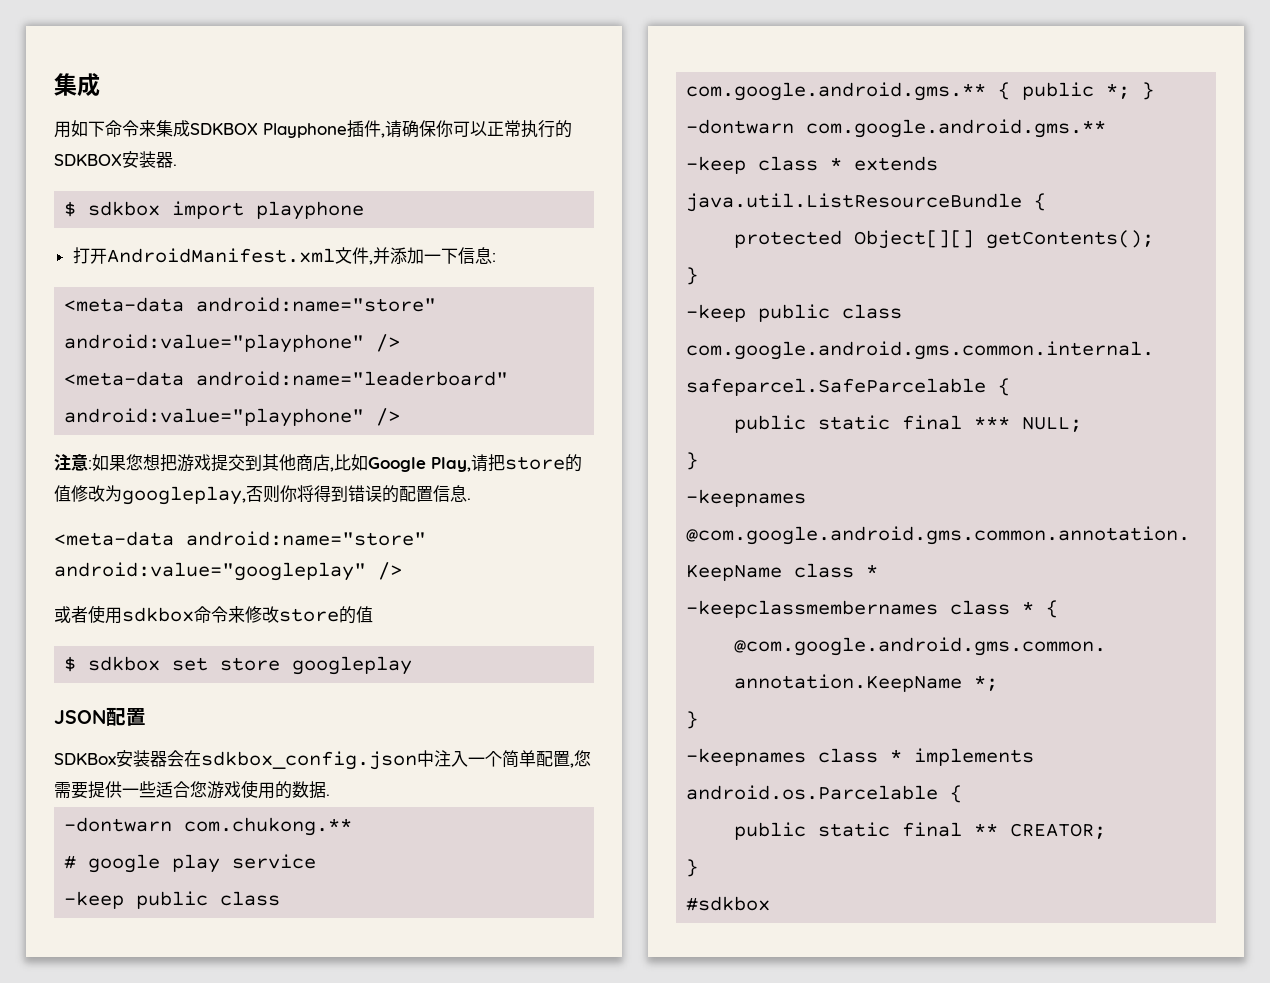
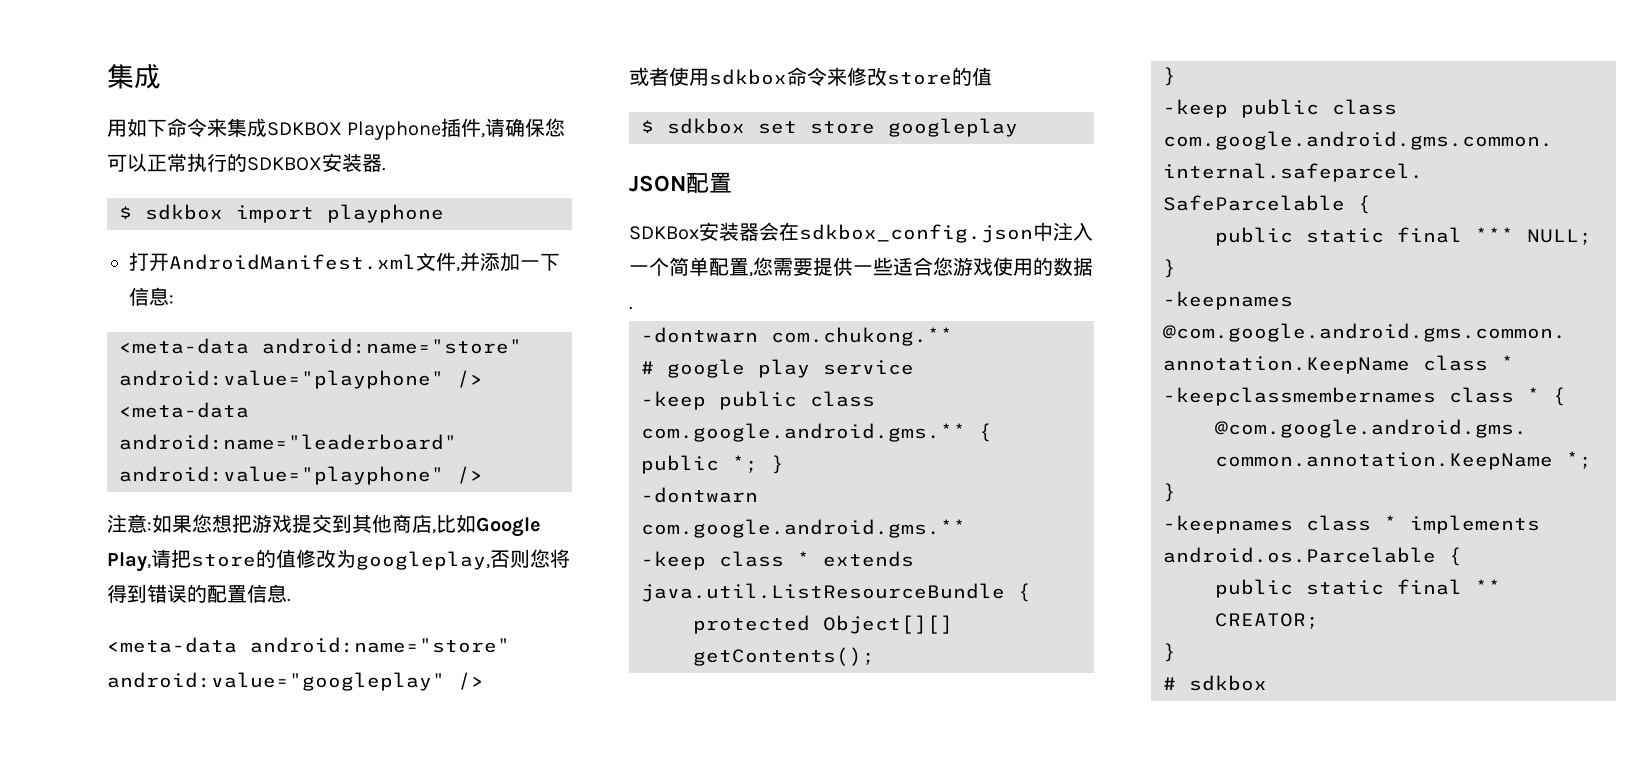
[436,120,453,137] 你 -> [545,118,566,137] 您
[280,485,297,502] 你 -> [530,549,550,568] 您
[686,896,771,911] #sdkbox -> [1163,675,1267,691] # sdkbox

